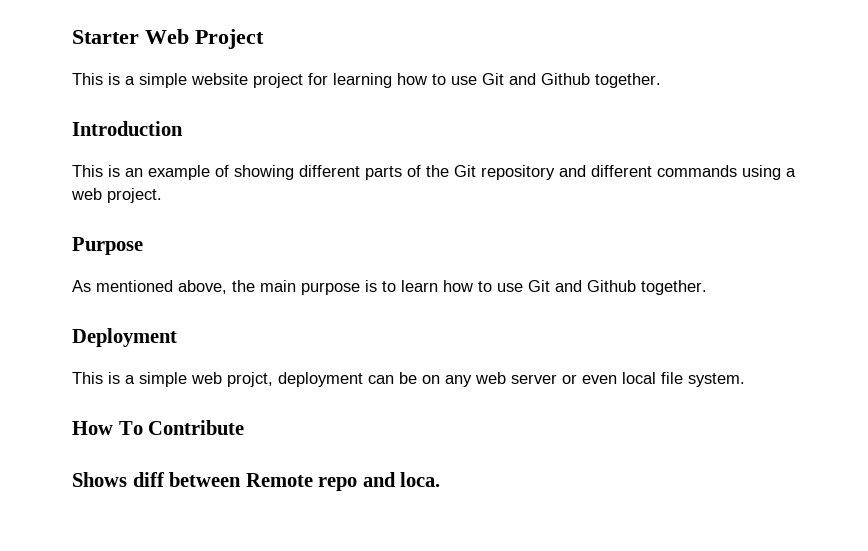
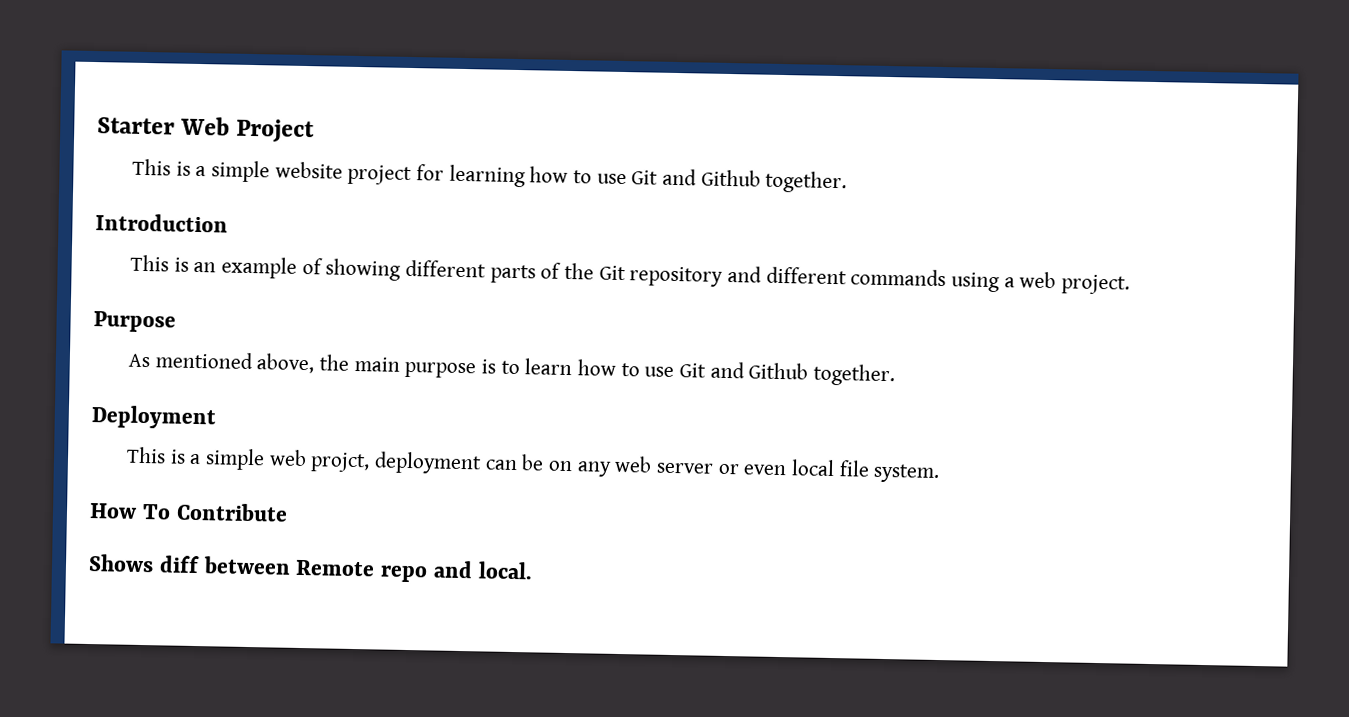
[400,472,441,487] loca. -> [477,561,533,580] local.

